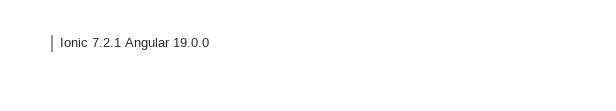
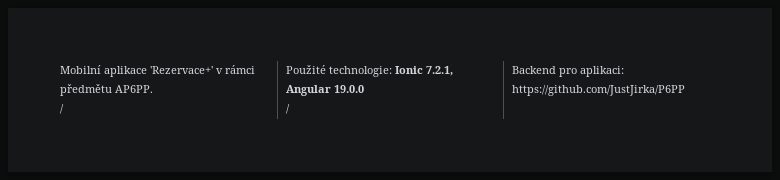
[60,38,210,50] Ionic 7.2.1 Angular 19.0.0 -> [60,65,255,77] [60,84,153,96] [60,104,64,114] [286,65,453,77] [286,85,364,96] [286,104,290,114] [512,66,624,77] [512,85,685,96] Mobilní aplikace 'Rezervace+' v rámci předmětu AP6PP. // / // Použité technologie: Ionic 7.2.1, Angular 19.0.0 // / // Backend pro aplikaci: https://github.com/JustJirka/P6PP

